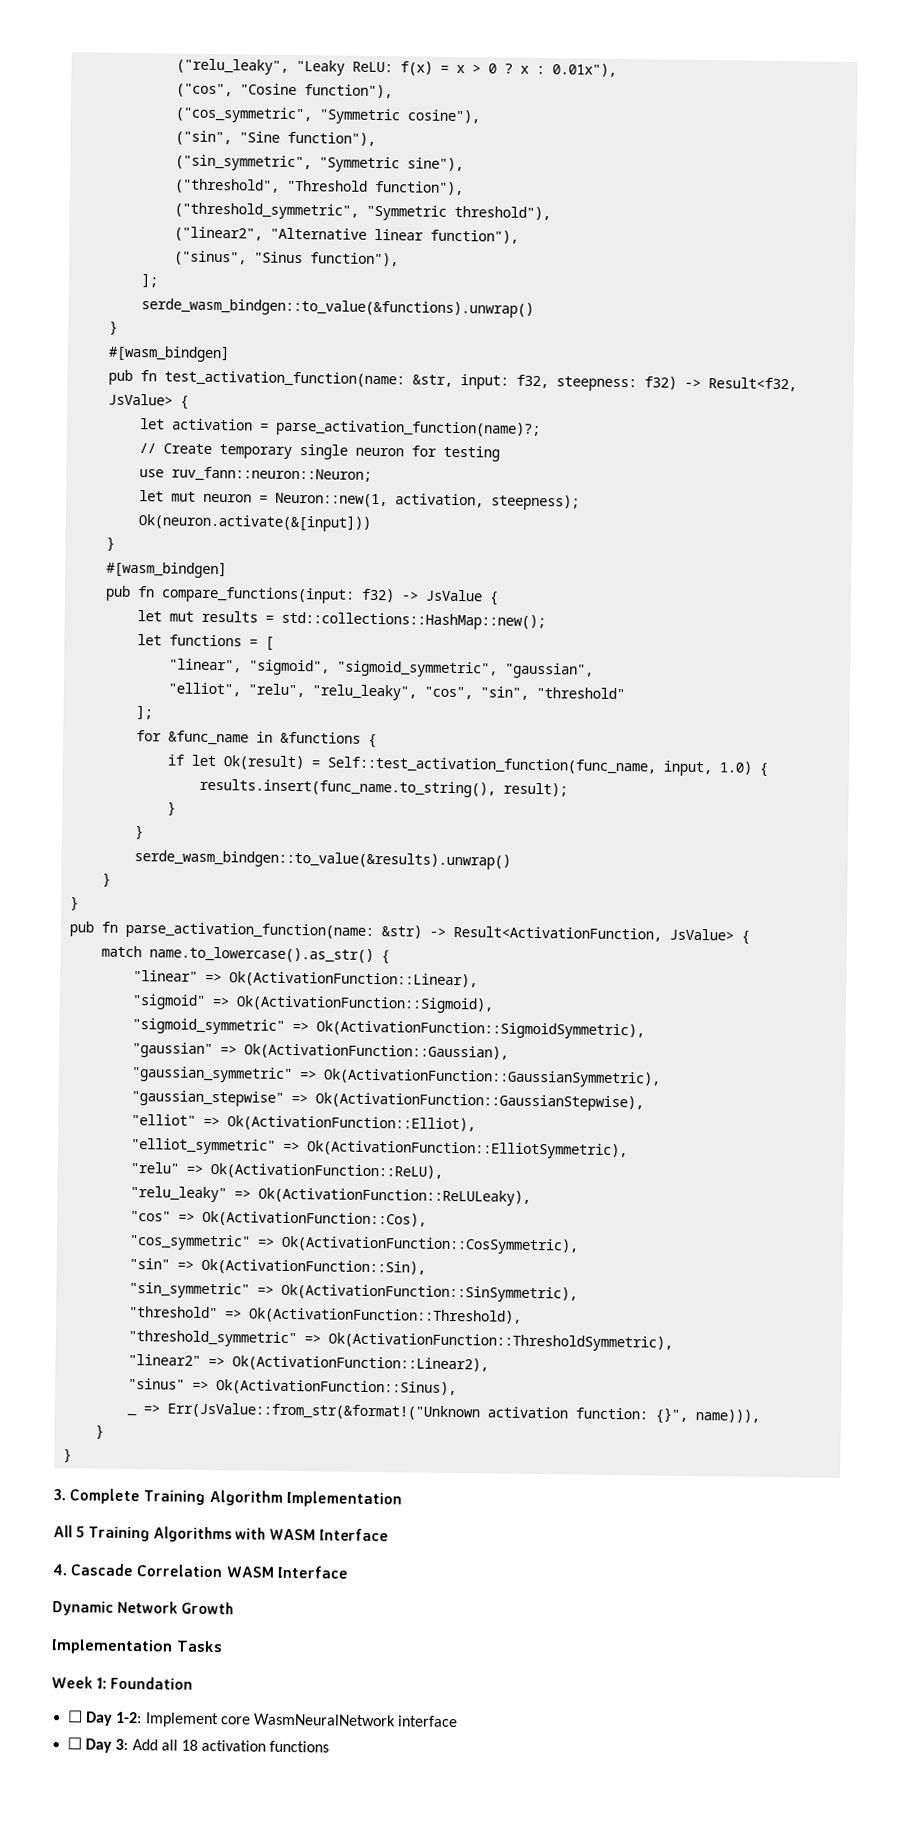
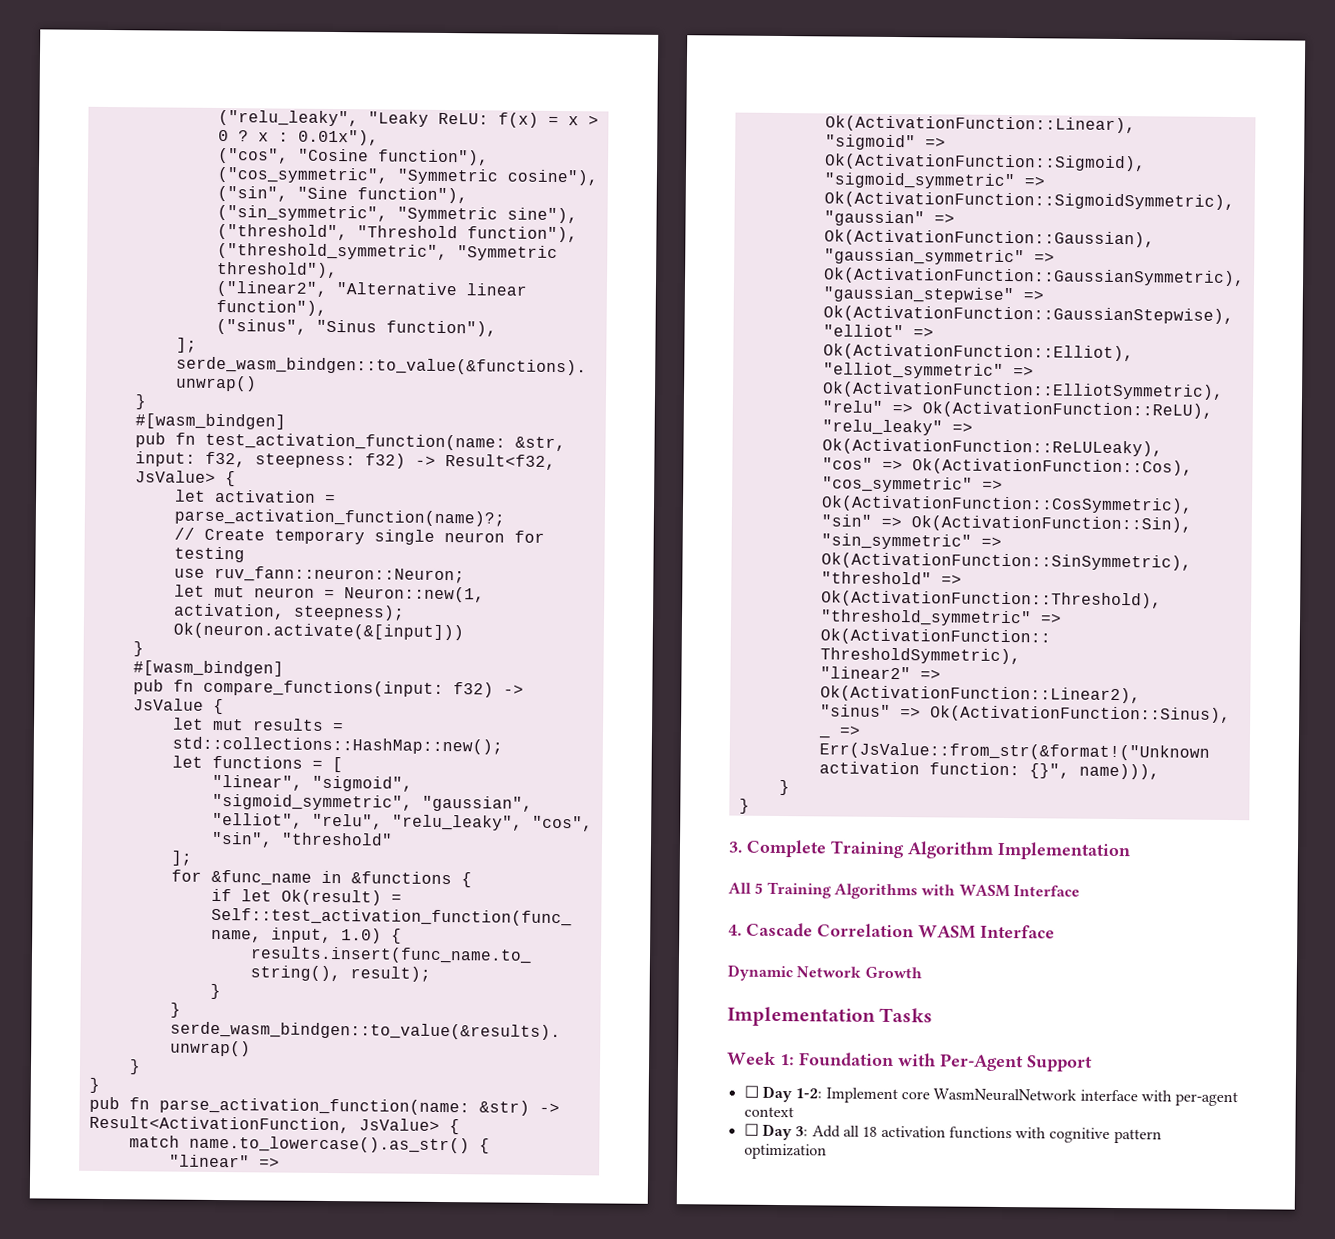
(194, 1683) none -> [898,1053,1093,1072] with Per-Agent Support
(459, 1721) none -> [1140,1090,1239,1107] [743,1106,794,1118] with per-agent context
(330, 1746) none -> [1015,1127,1162,1144] [743,1143,827,1160] with cognitive pattern optimization

